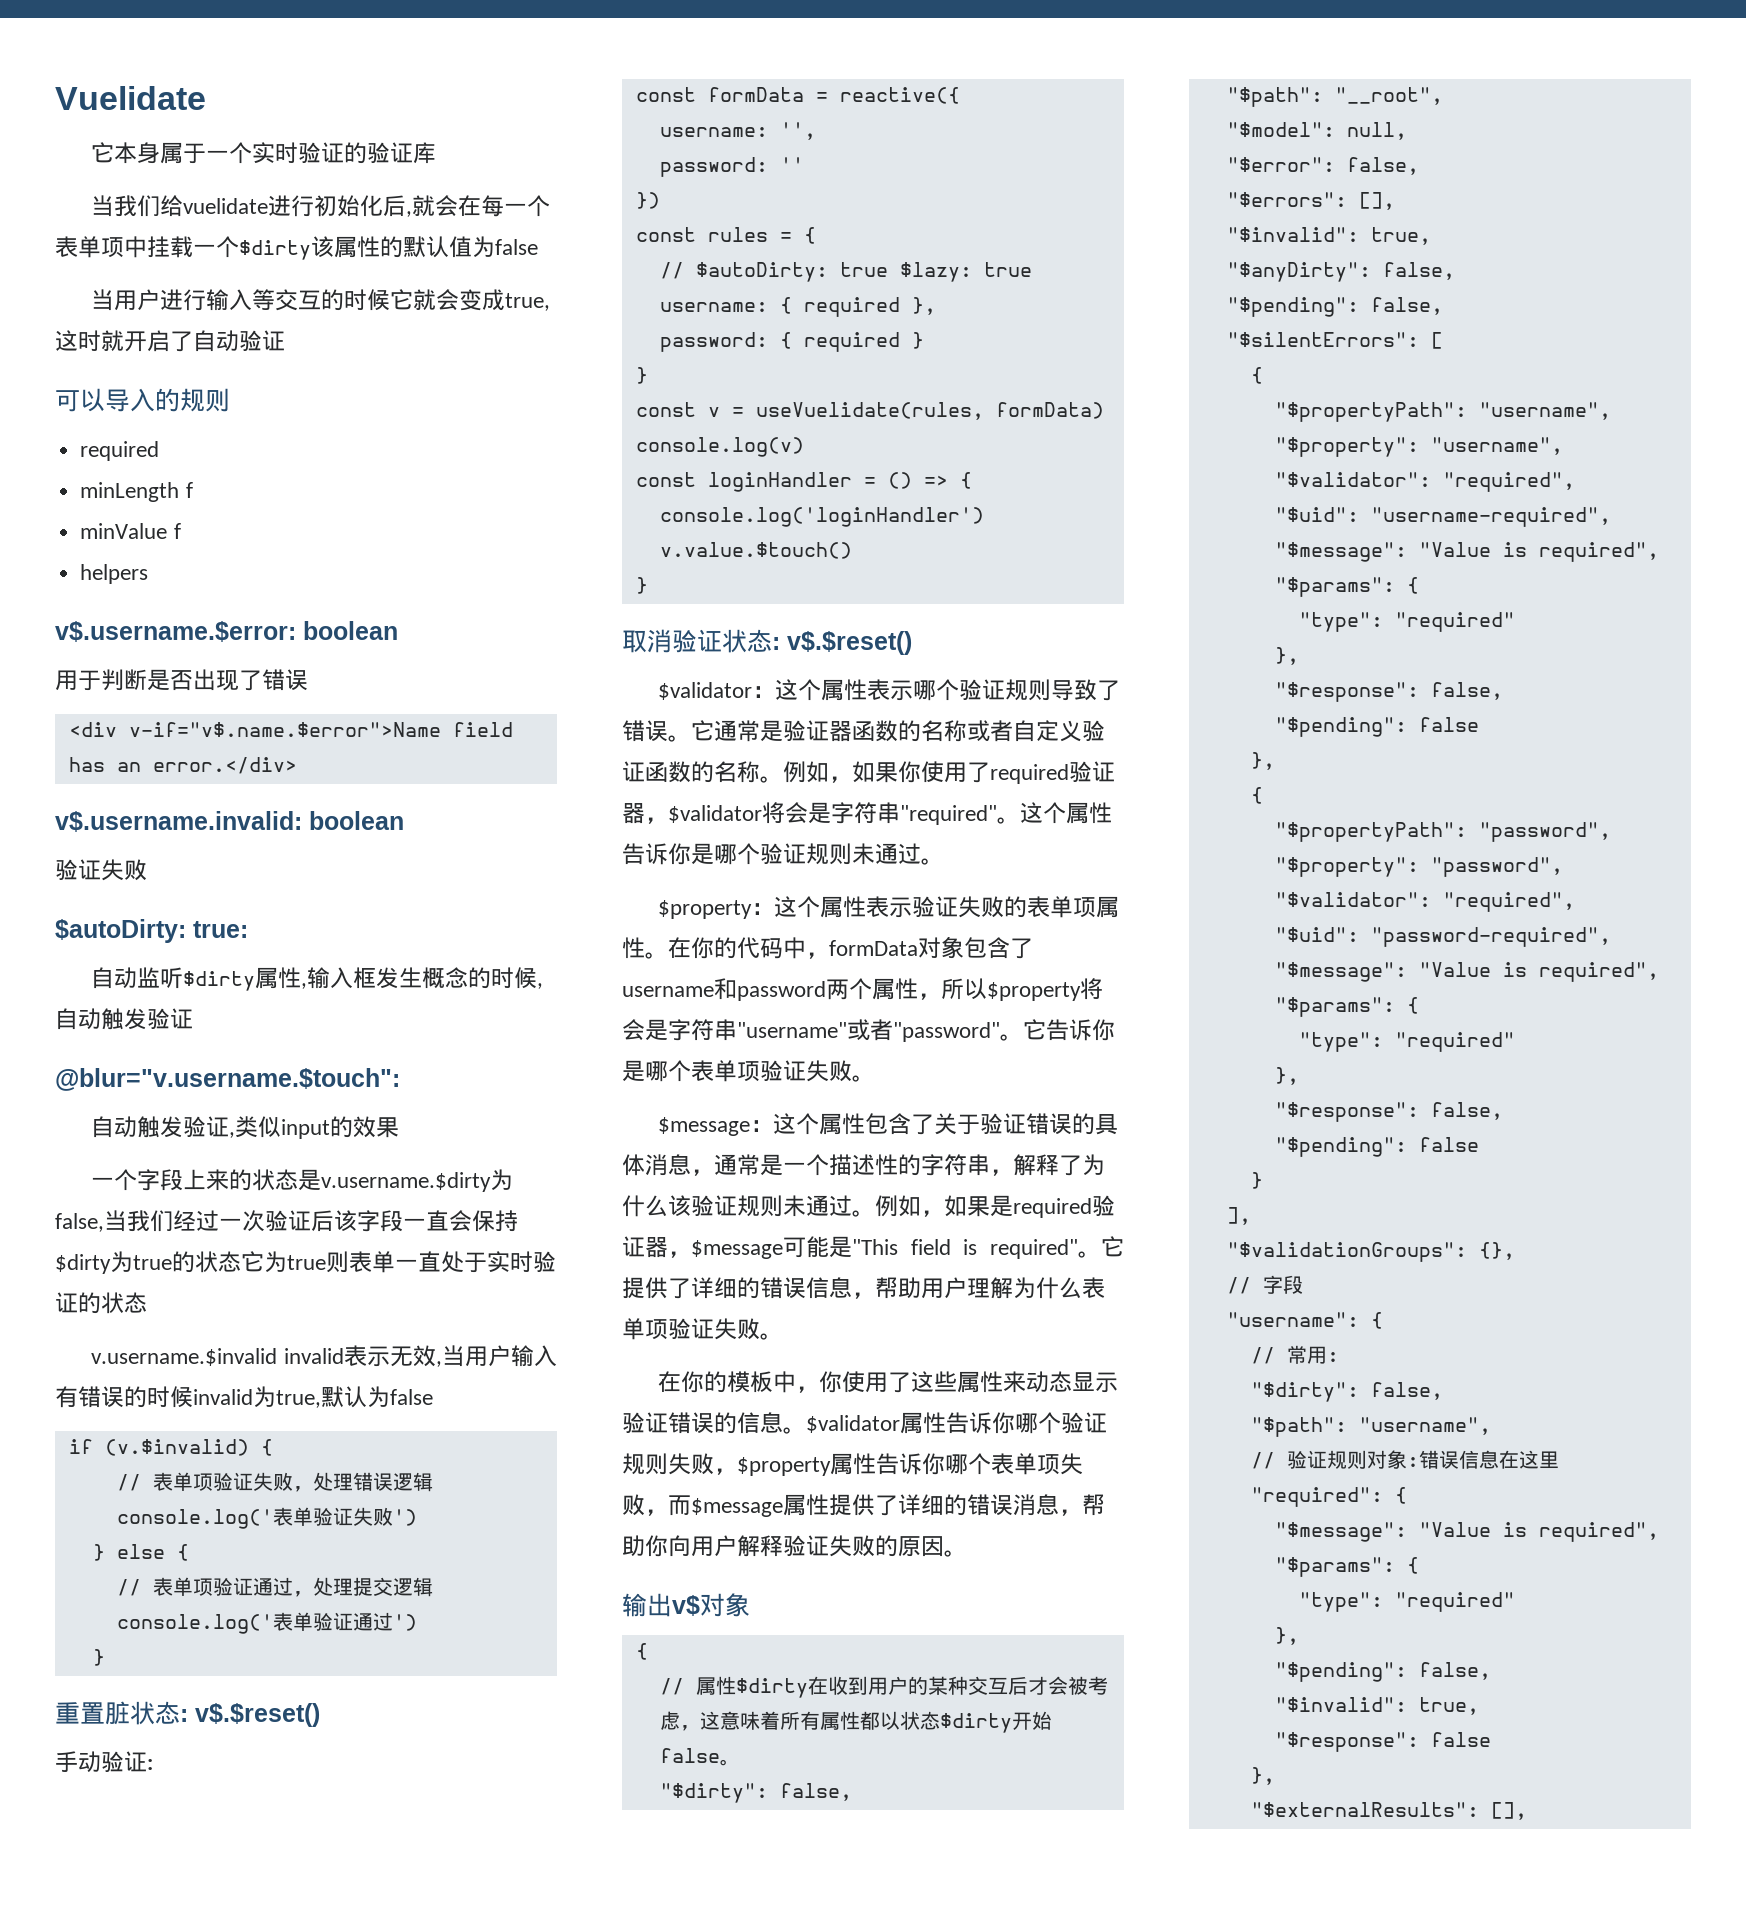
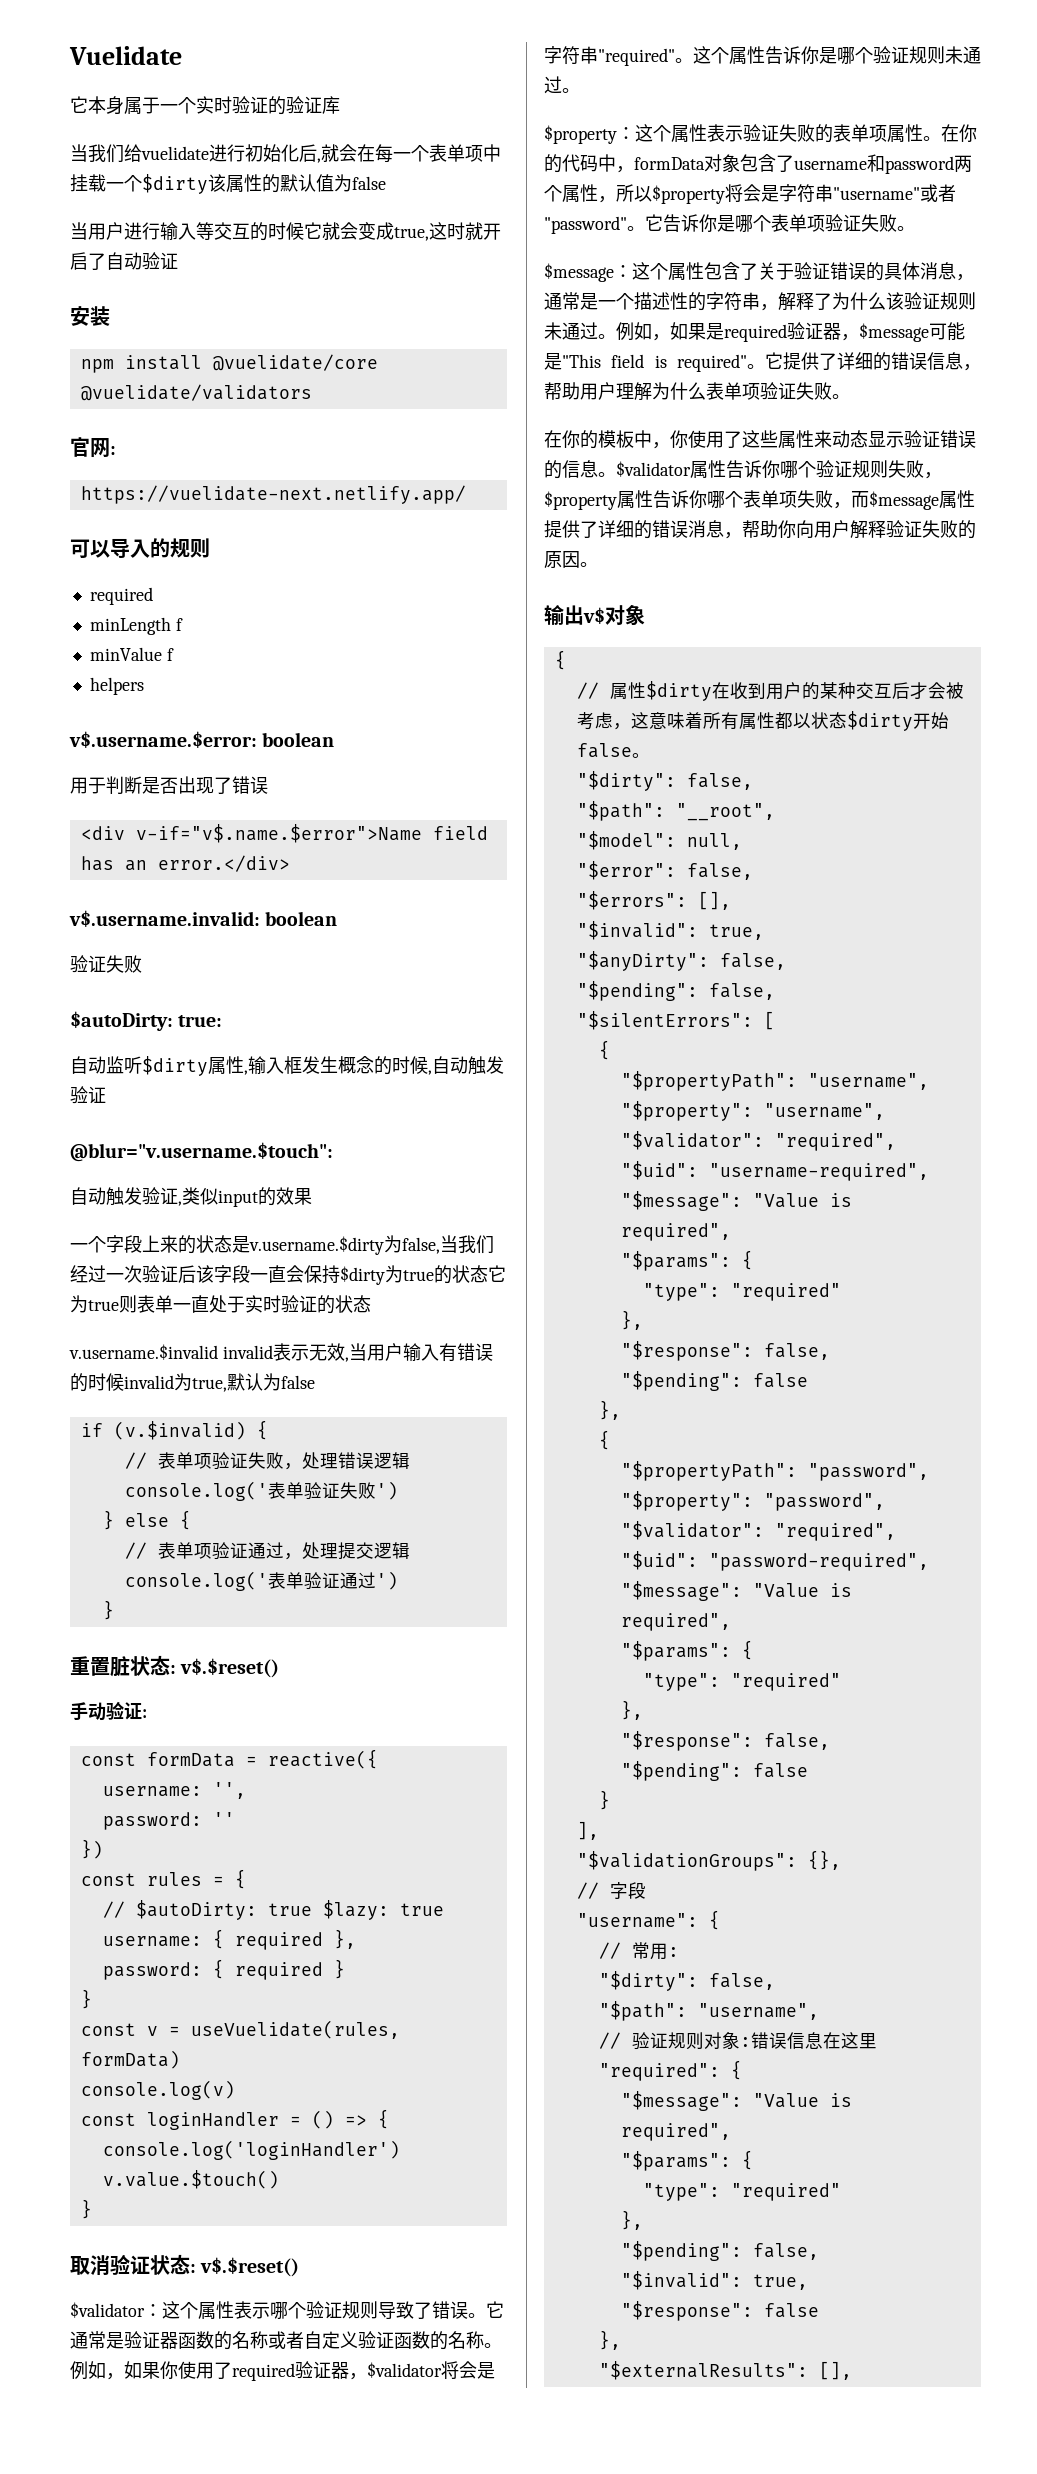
(285, 340) none -> [70,306,110,326] [80,354,378,373] [80,384,312,401] [70,437,116,458] [80,485,466,504] // 安装 // npm install @vuelidate/core @vuelidate/validators // 官网: // https://vuelidate-next.netlify.app/

